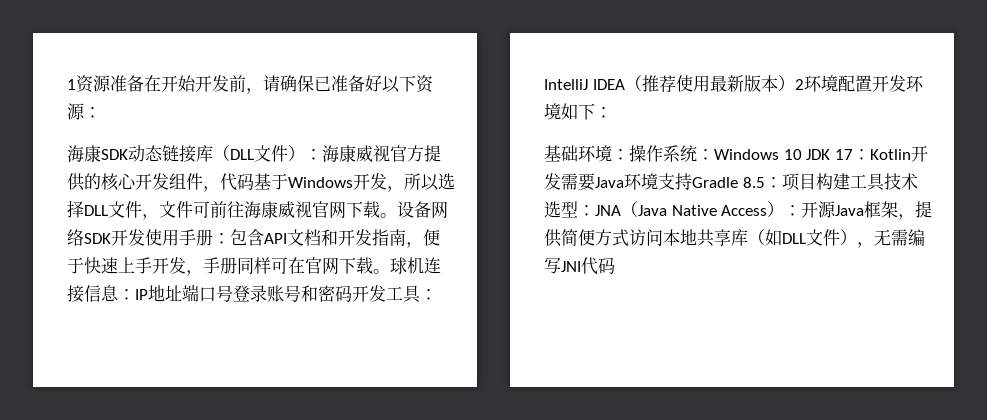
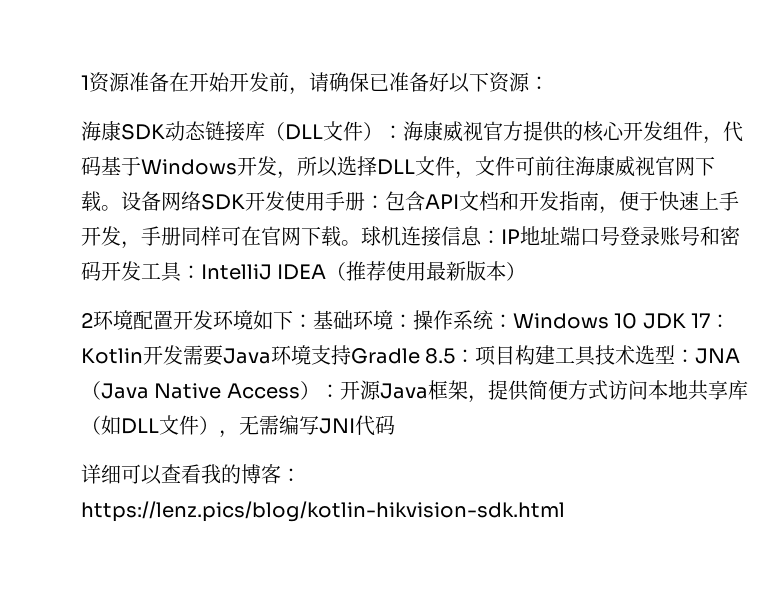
(795, 83) none -> (527, 271) //
(612, 112) // -> (313, 321) none
(615, 265) none -> [81,464,301,485] [81,501,565,522] // 详细可以查看我的博客：https://lenz.pics/blog/kotlin-hikvision-sdk.html

